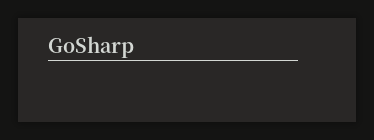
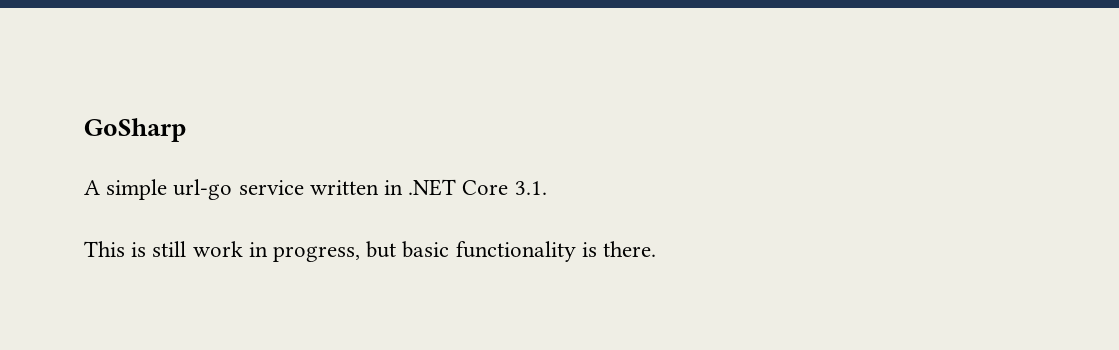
(134, 47) none -> [84,179,547,200] [84,241,657,262] // A simple url-go service written in .NET Core 3.1. // This is still work in progress, but basic functionality is there.

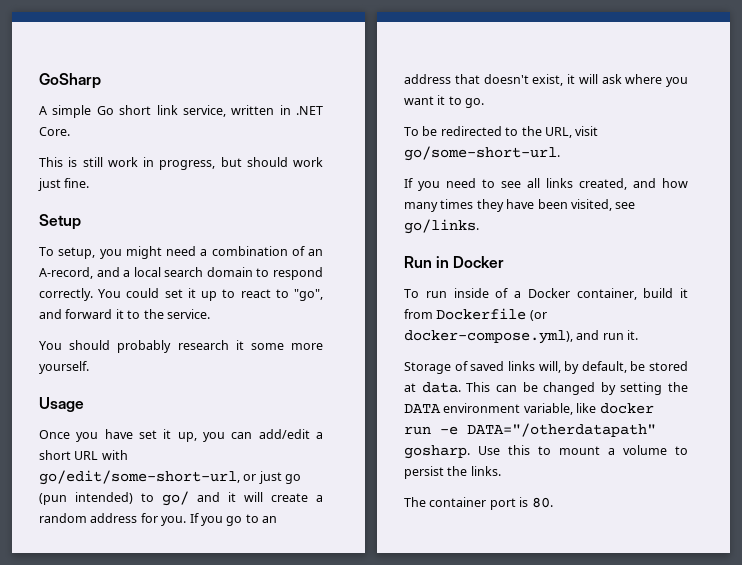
[173,179,304,200] url-go service -> [96,105,226,117] Go short link service,
[462,180,547,195] Core 3.1. -> [39,127,70,136] Core.
[402,241,657,262] basic functionality is there. -> [246,157,323,167] [38,178,90,191] [39,214,81,230] [39,246,323,259] [39,267,323,280] [39,288,324,301] [39,309,210,319] [39,340,323,353] [39,361,89,374] [39,397,84,412] [39,429,323,442] [39,450,128,460] [39,470,302,485] [39,491,323,506] [39,513,277,526] [404,74,688,87] [404,95,485,108] [404,126,599,138] [404,146,560,161] [404,178,688,191] [404,199,636,212] [404,219,479,234] [404,256,505,268] [404,288,688,300] [404,308,547,321] [404,330,639,344] [404,361,688,374] [404,382,688,395] [404,403,654,415] [404,423,656,437] [404,445,688,459] [404,466,501,479] [404,497,553,510] should work just fine. // Setup // To setup, you might need a combination of an A-record, and a local search domain to respond correctly. You could set it up to react to "go", and forward it to the service. // You should probably research it some more yourself. // Usage // Once you have set it up, you can add/edit a short URL with go/edit/some-short-url, or just go (pun intended) to go/ and it will create a random address for you. If you go to an address that doesn't exist, it will ask where you want it to go. // To be redirected to the URL, visit go/some-short-url. // If you need to see all links created, and how many times they have been visited, see go/links. // Run in Docker // To run inside of a Docker container, build it from Dockerfile (or docker-compose.yml), and run it. // Storage of saved links will, by default, be stored at data. This can be changed by setting the DATA environment variable, like docker run -e DATA="/otherdatapath" gosharp. Use this to mount a volume to persist the links. // The container port is 80.

